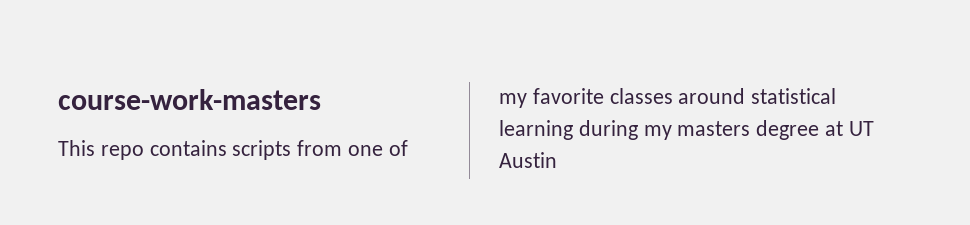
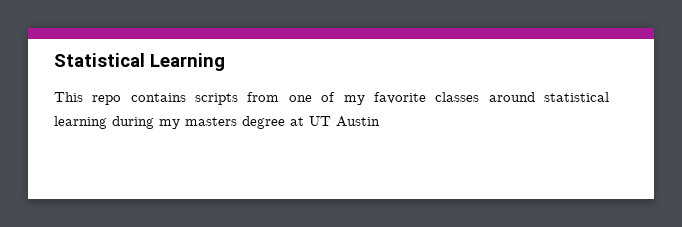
[58,89,321,110] course-work-masters -> [54,53,225,71] Statistical Learning

